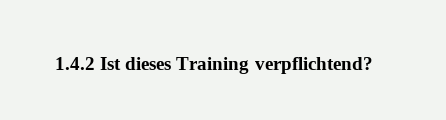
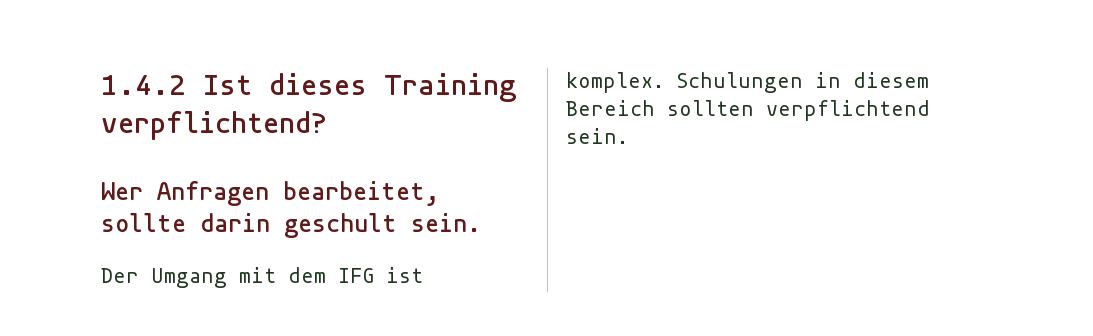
(373, 65) none -> [101,181,439,206] [101,213,481,238] [101,267,423,288] [566,72,929,93] [566,100,930,121] [566,128,628,144] // Wer Anfragen bearbeitet, sollte darin geschult sein. // Der Umgang mit dem IFG ist komplex. Schulungen in diesem Bereich sollten verpflichtend sein.

